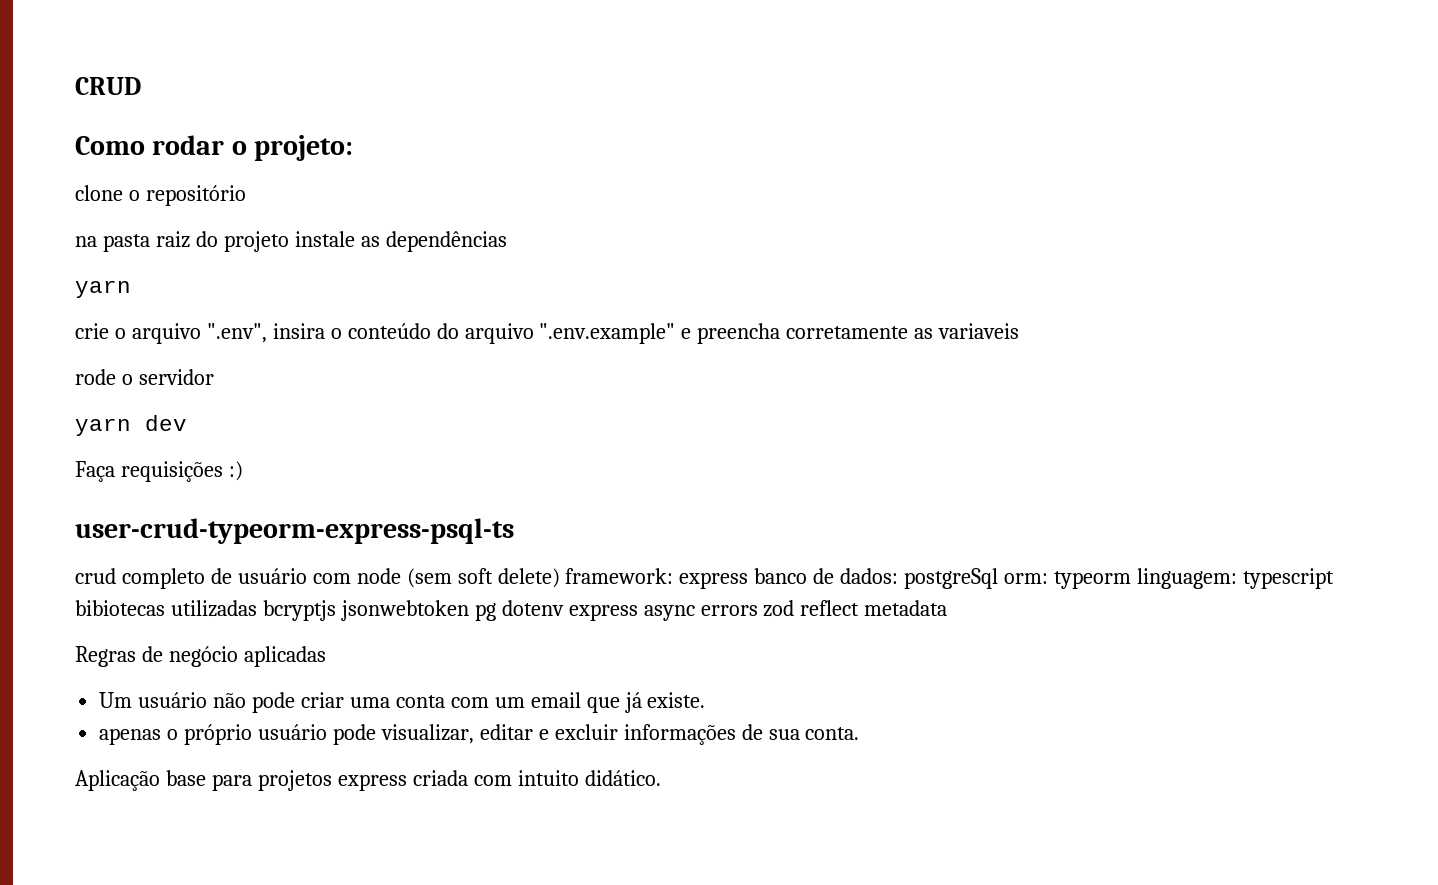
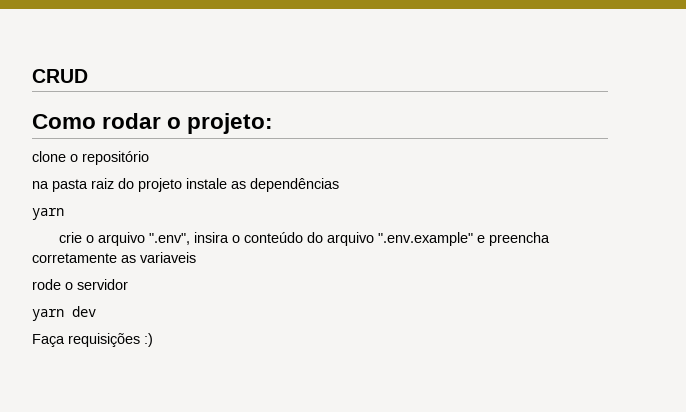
[75,518,514,544] [75,568,1334,589] [75,600,948,621] [75,646,326,667] [99,692,706,713] [99,724,860,745] [75,770,661,791] // user-crud-typeorm-express-psql-ts // crud completo de usuário com node (sem soft delete) framework: express banco de dados: postgreSql orm: typeorm linguagem: typescript bibiotecas utilizadas bcryptjs jsonwebtoken pg dotenv express async errors zod reflect metadata // Regras de negócio aplicadas // Um usuário não pode criar uma conta com um email que já existe. // apenas o próprio usuário pode visualizar, editar e excluir informações de sua conta. // Aplicação base para projetos express criada com intuito didático. -> (153, 340) none

